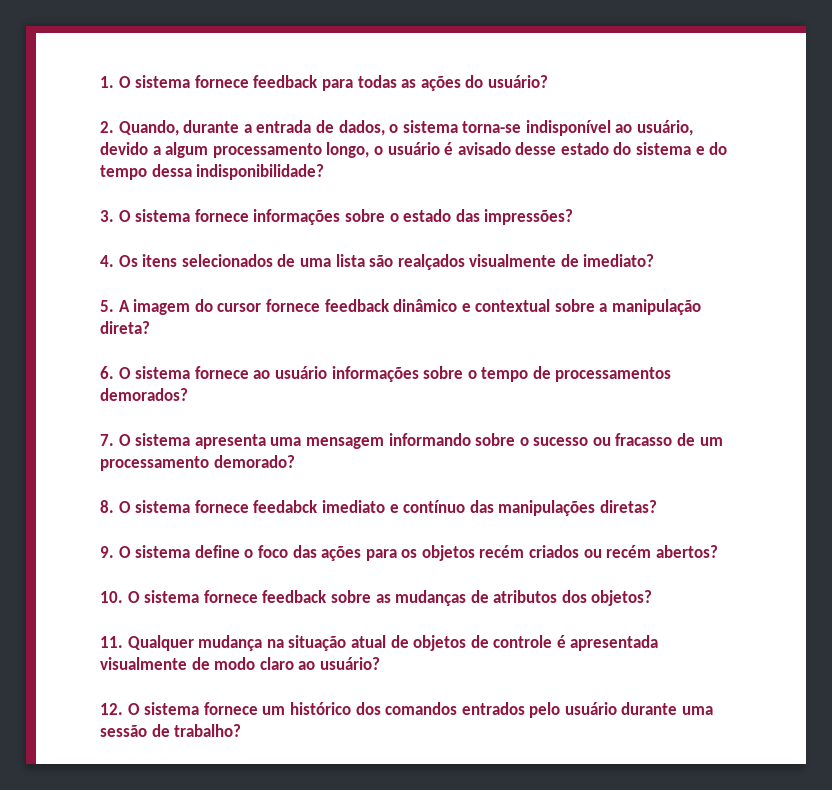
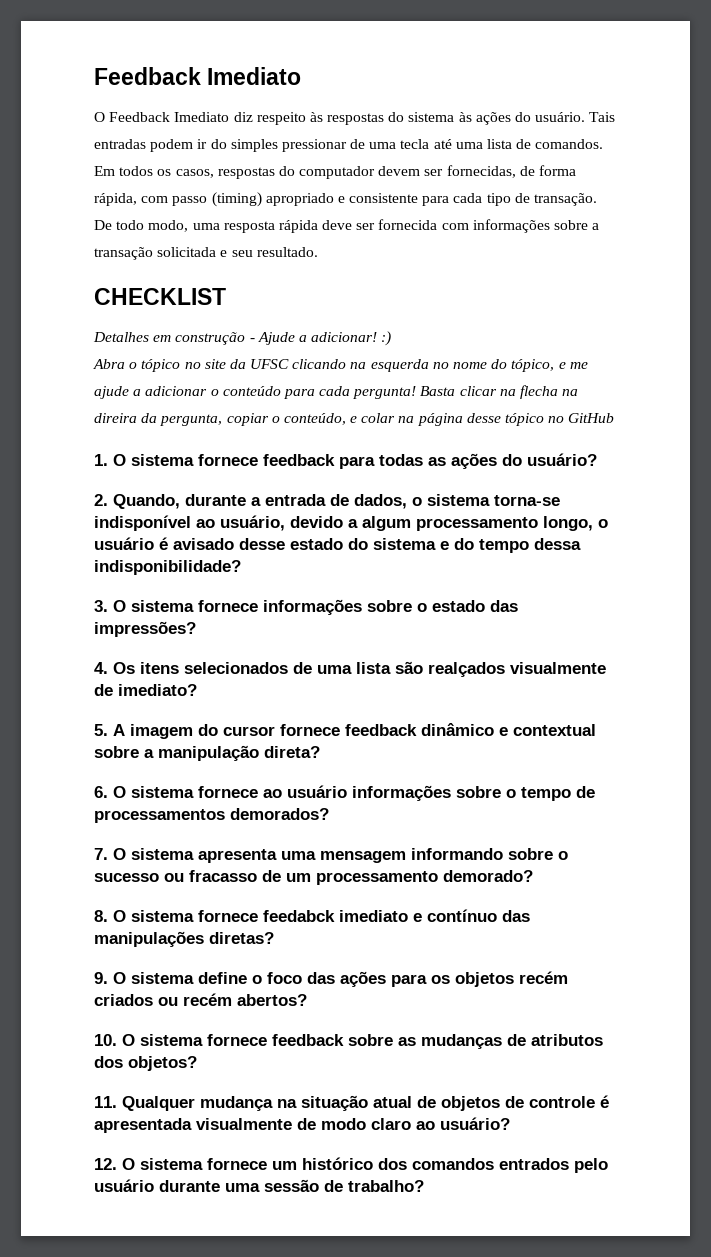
(100, 82) none -> [94,67,302,85] [94,112,616,125] [94,139,604,152] [94,165,577,179] [94,192,598,207] [94,219,600,233] [94,247,318,260] [94,288,226,305] [93,331,392,346] [93,359,588,372] [94,385,579,399] [94,413,615,426] Feedback Imediato // O Feedback Imediato diz respeito às respostas do sistema às ações do usuário. Tais entradas podem ir do simples pressionar de uma tecla até uma lista de comandos. Em todos os casos, respostas do computador devem ser fornecidas, de forma rápida, com passo (timing) apropriado e consistente para cada tipo de transação. De todo modo, uma resposta rápida deve ser fornecida com informações sobre a transação solicitada e seu resultado. // CHECKLIST // Detalhes em construção - Ajude a adicionar! :) // Abra o tópico no site da UFSC clicando na esquerda no nome do tópico, e me ajude a adicionar o conteúdo para cada pergunta! Basta clicar na flecha na direira da pergunta, copiar o conteúdo, e colar na página desse tópico no GitHub //

